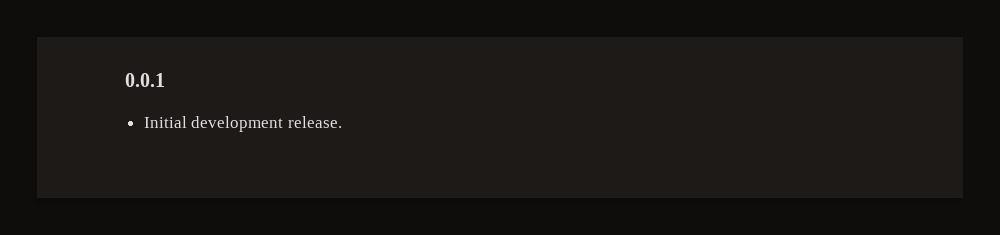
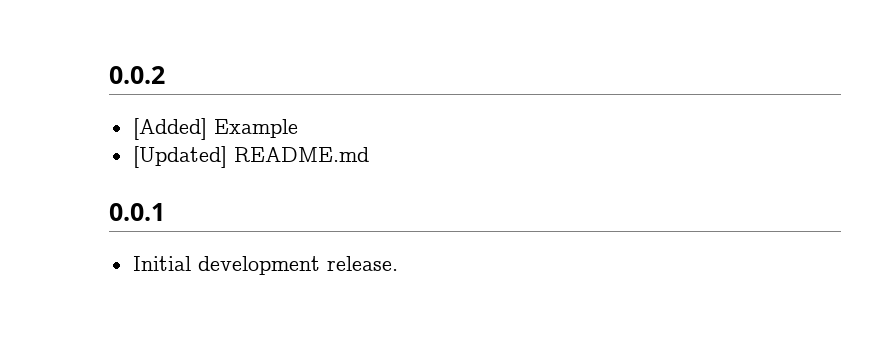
(125, 80) none -> [109,66,165,84] [132,118,298,140] [132,146,369,168] 0.0.2 // [Added] Example // [Updated] README.md //

